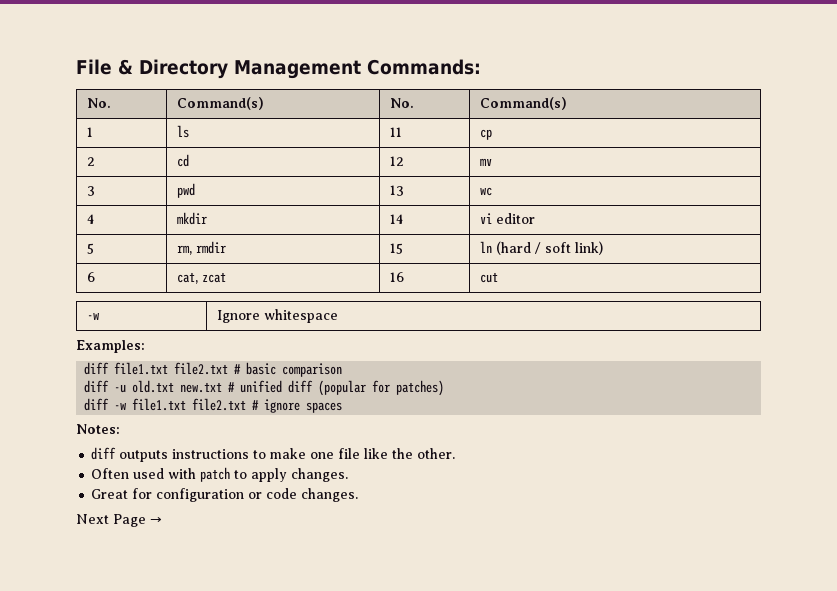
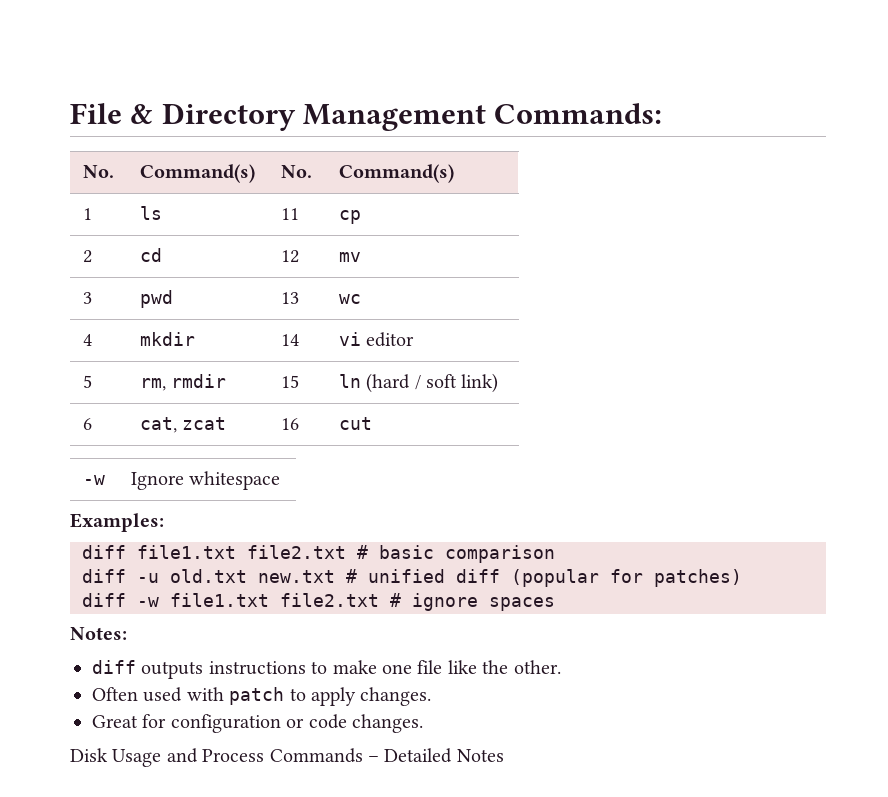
[76,514,162,527] Next Page → -> [70,748,504,767] Disk Usage and Process Commands – Detailed Notes

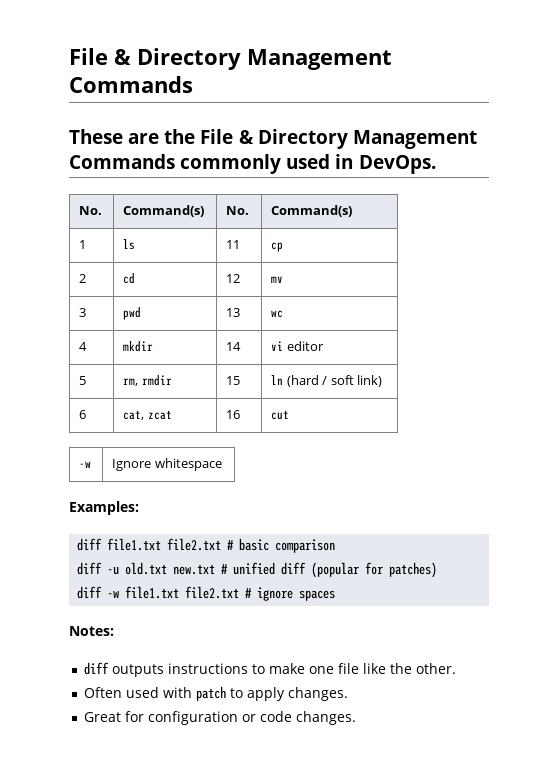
[70,103,663,131] File & Directory Management Commands: -> [69,48,392,70] [69,76,193,93] [69,129,477,149] [69,154,436,174] File & Directory Management Commands // These are the File & Directory Management Commands commonly used in DevOps.
[70,748,504,767] // Disk Usage and Process Commands – Detailed Notes -> (357, 718) none

